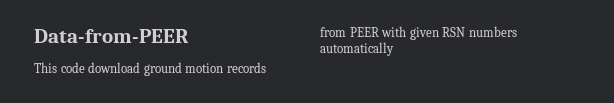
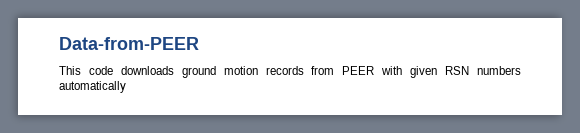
[88,62,141,73] download -> [120,66,174,75] downloads

